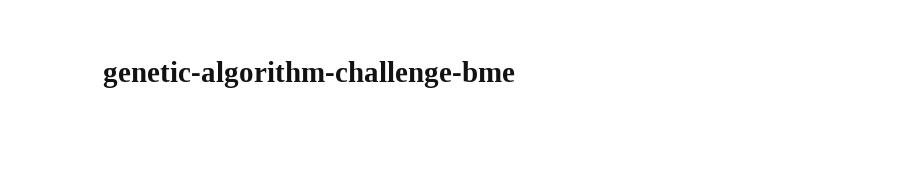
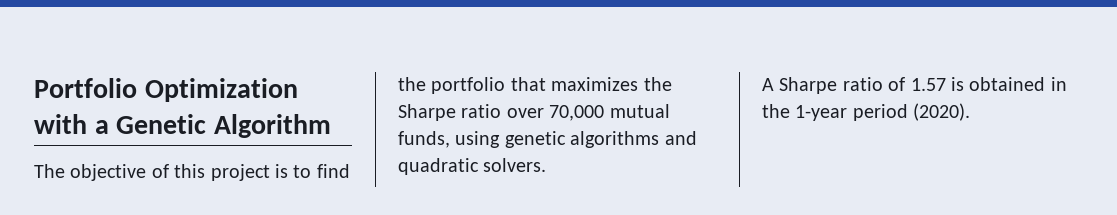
[103,61,515,88] genetic-algorithm-challenge-bme -> [34,78,298,102] [34,114,331,138] [34,164,350,181] [398,77,672,94] [398,104,670,121] [398,131,697,148] [398,158,547,175] [762,77,1067,94] [762,103,971,121] Portfolio Optimization with a Genetic Algorithm // The objective of this project is to find the portfolio that maximizes the Sharpe ratio over 70,000 mutual funds, using genetic algorithms and quadratic solvers. // A Sharpe ratio of 1.57 is obtained in the 1-year period (2020).

